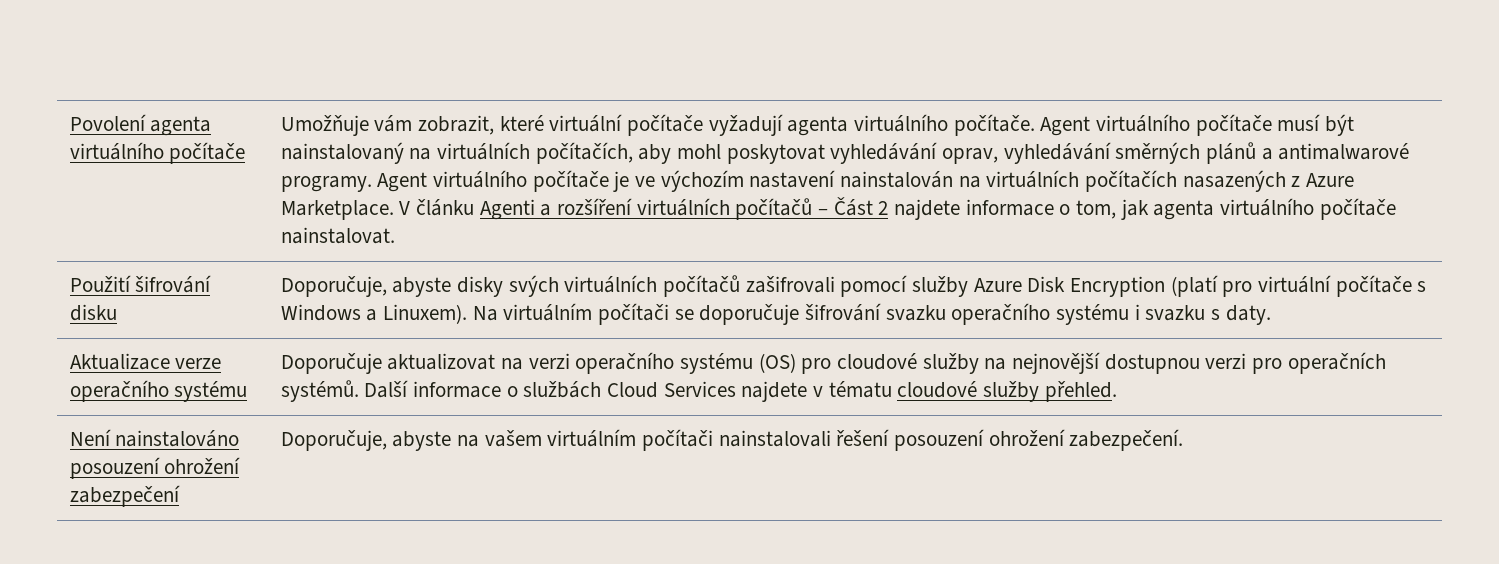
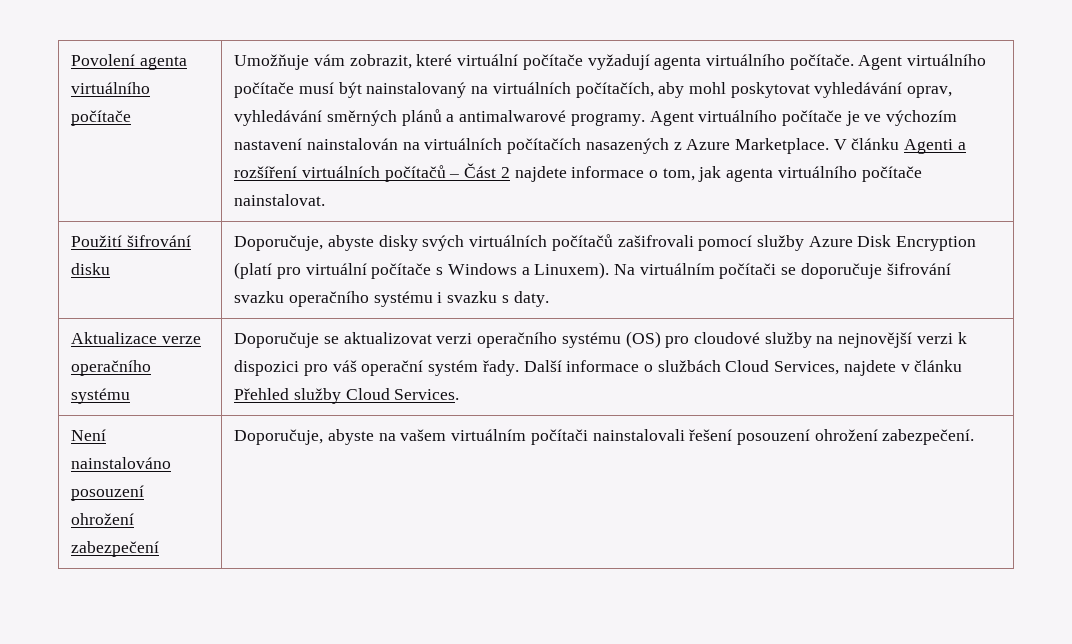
[387,353,523,370] aktualizovat na -> [323,332,432,344] se aktualizovat
[1104,352,1386,374] [280,380,359,402] dostupnou verzi pro operačních systémů. -> [916,332,967,344] [234,360,519,376] verzi k dispozici pro váš operační systém řady.
[663,381,736,397] Services -> [774,361,840,375] Services,
[828,381,1117,402] tématu cloudové služby přehled. -> [914,360,963,372] [234,388,460,404] článku Přehled služby Cloud Services.

